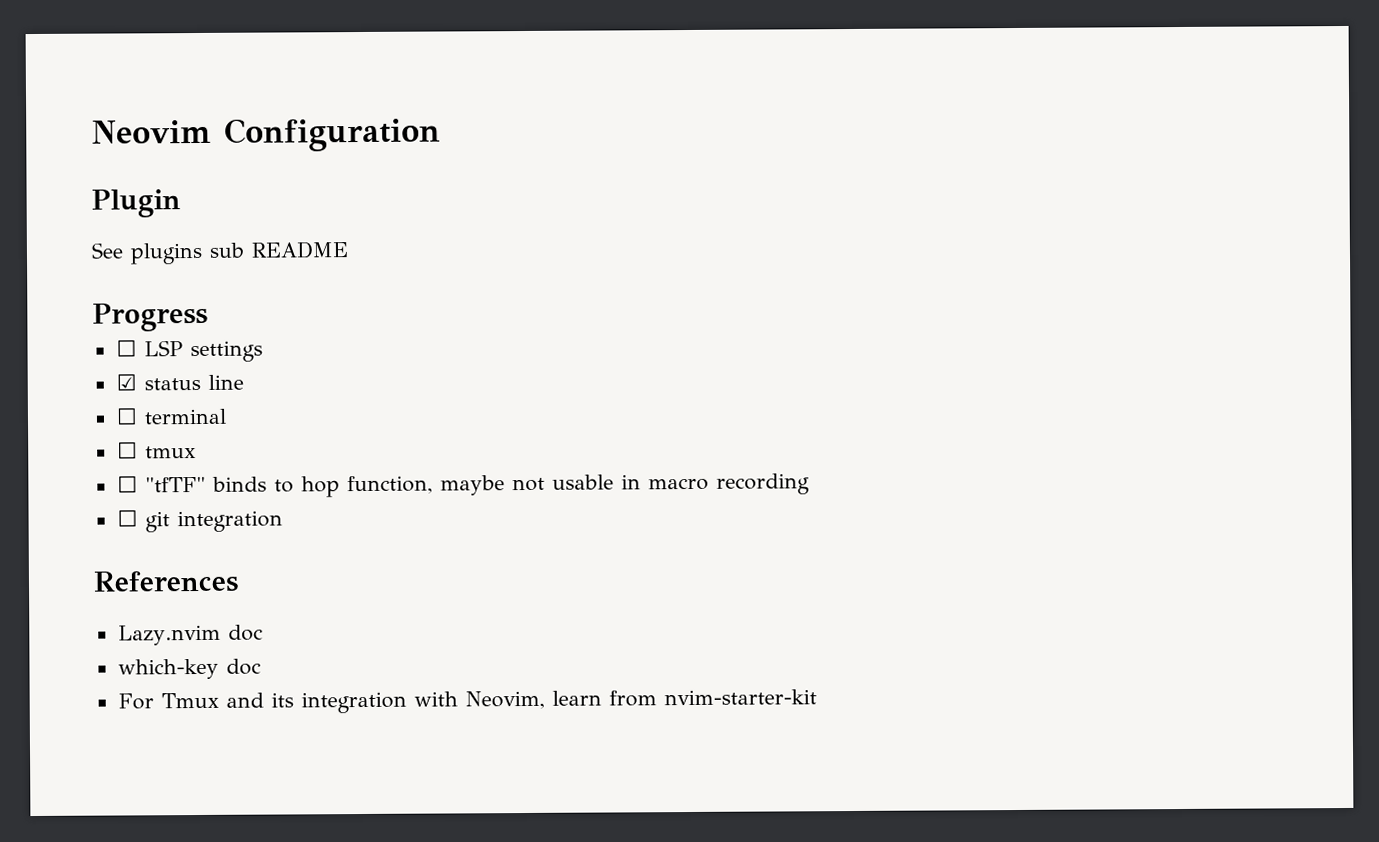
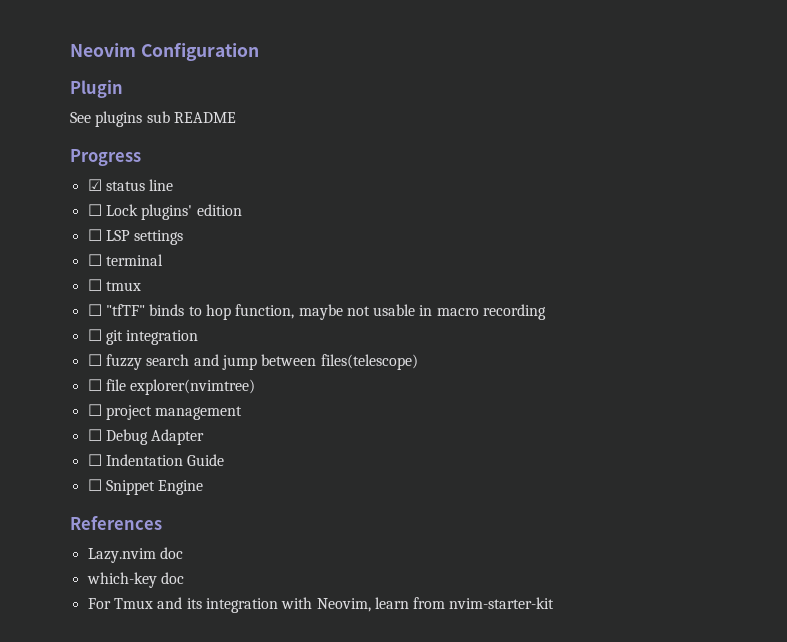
(208, 317) none -> [87,179,174,191] [87,204,242,220] // ☑ status line // ☐ Lock plugins' edition
[115,373,244,391] // ☑ status line -> (184, 237) none
(283, 521) none -> [87,354,418,370] [87,379,256,395] [87,404,243,420] [87,429,205,445] [87,454,225,466] [87,479,204,495] // ☐ fuzzy search and jump between files(telescope) // ☐ file explorer(nvimtree) // ☐ project management // ☐ Debug Adapter // ☐ Indentation Guide // ☐ Snippet Engine

